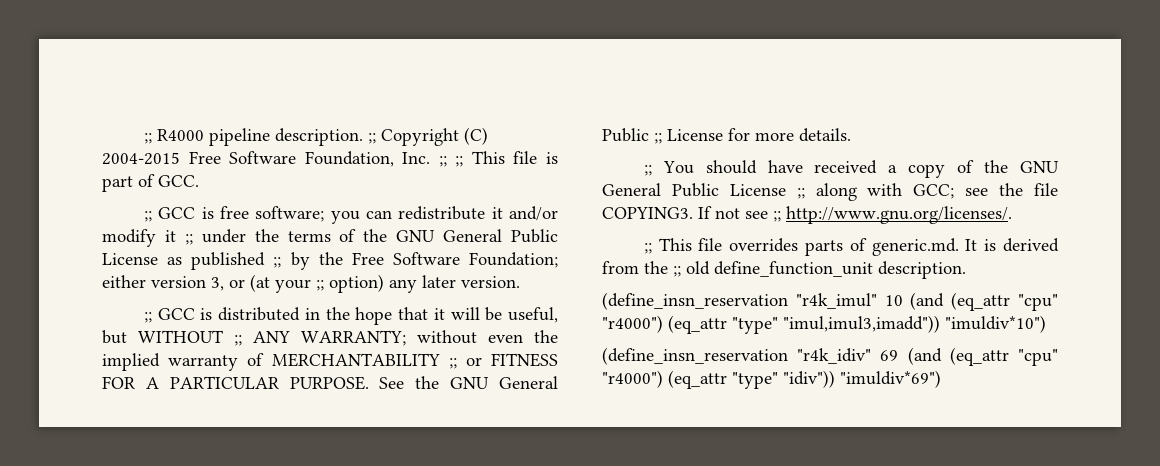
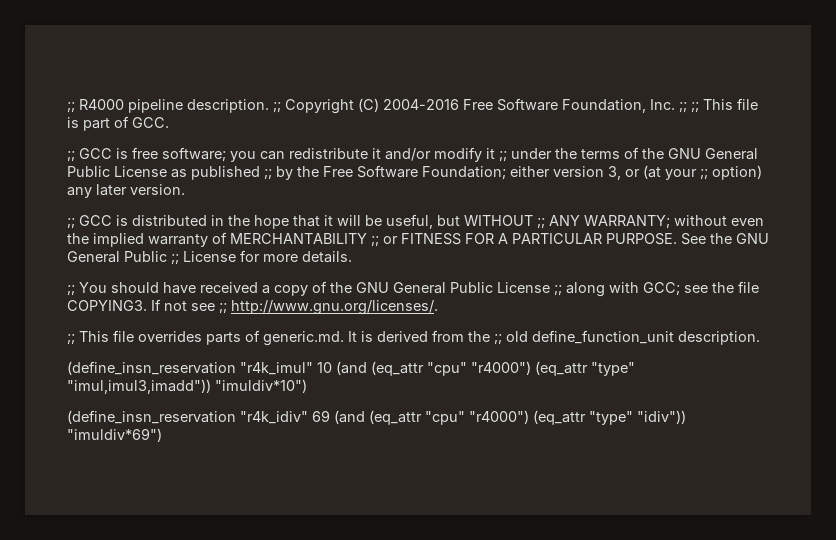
[102,152,180,165] 2004-2015 -> [383,99,459,110] 2004-2016

